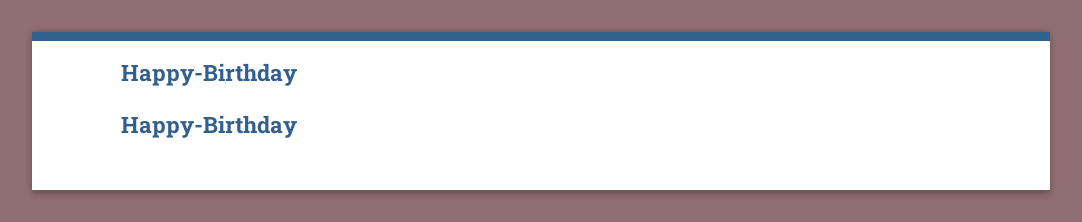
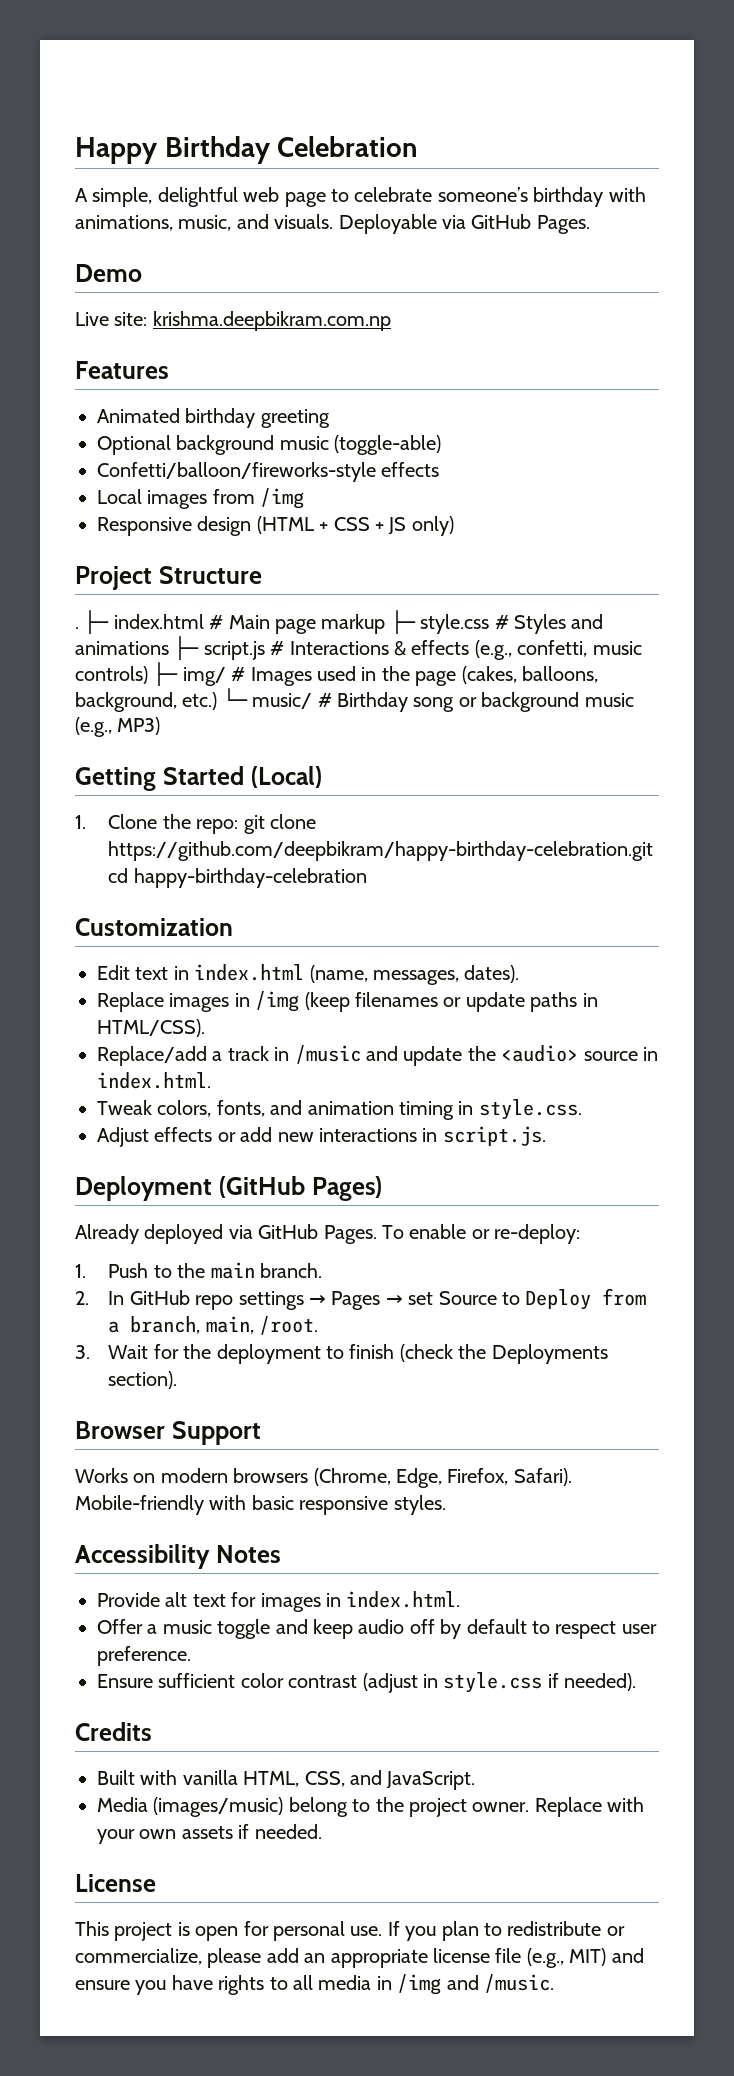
[121,63,297,86] [121,115,297,138] Happy-Birthday // Happy-Birthday -> [75,136,418,164] [75,187,646,207] [75,214,590,234] [75,264,142,282] [75,311,391,331] [75,361,169,379] [97,408,330,428] [97,435,442,455] [97,462,440,482] [97,488,305,509] [97,516,454,536] [75,566,262,590] [75,610,604,634] [75,636,642,660] [75,662,598,686] [75,688,634,712] [75,717,161,737] [75,766,322,791] [75,814,316,834] [108,841,654,861] [108,868,367,888] [75,918,233,936] [97,964,520,985] [97,991,598,1012] [97,1019,205,1037] [97,1045,658,1066] [97,1072,211,1089] [97,1099,582,1120] [97,1126,546,1147] [75,1176,383,1201] [75,1224,581,1244] [75,1262,322,1279] [75,1288,647,1310] [108,1316,319,1335] [75,1344,608,1364] [108,1371,178,1389] [75,1421,261,1445] [75,1468,572,1488] [75,1495,446,1515] [75,1544,281,1569] [97,1591,461,1612] [97,1619,657,1639] [97,1646,191,1666] [97,1672,637,1693] [75,1722,152,1741] [97,1770,476,1790] [97,1797,645,1817] [97,1824,322,1844] [75,1874,156,1892] [75,1921,625,1941] [75,1948,644,1968] [75,1974,554,1995] Happy Birthday Celebration // A simple, delightful web page to celebrate someone’s birthday with animations, music, and visuals. Deployable via GitHub Pages. // Demo // Live site: krishma.deepbikram.com.np // Features // Animated birthday greeting // Optional background music (toggle-able) // Confetti/balloon/fireworks-style effects // Local images from /img // Responsive design (HTML + CSS + JS only) // Project Structure // . ├─ index.html # Main page markup ├─ style.css # Styles and animations ├─ script.js # Interactions & effects (e.g., confetti, music controls) ├─ img/ # Images used in the page (cakes, balloons, background, etc.) └─ music/ # Birthday song or background music (e.g., MP3) // Getting Started (Local) // 1. Clone the repo: git clone https://github.com/deepbikram/happy-birthday-celebration.git cd happy-birthday-celebration // Customization // Edit text in index.html (name, messages, dates). // Replace images in /img (keep filenames or update paths in HTML/CSS). // Replace/add a track in /music and update the <audio> source in index.html. // Tweak colors, fonts, and animation timing in style.css. // Adjust effects or add new interactions in script.js. // Deployment (GitHub Pages) // Already deployed via GitHub Pages. To enable or re-deploy: // 1. Push to the main branch. // 2. In GitHub repo settings → Pages → set Source to Deploy from a branch, main, /root. // 3. Wait for the deployment to finish (check the Deployments section). // Browser Support // Works on modern browsers (Chrome, Edge, Firefox, Safari). Mobile-friendly with basic responsive styles. // Accessibility Notes // Provide alt text for images in index.html. // Offer a music toggle and keep audio off by default to respect user preference. // Ensure sufficient color contrast (adjust in style.css if needed). // Credits // Built with vanilla HTML, CSS, and JavaScript. // Media (images/music) belong to the project owner. Replace with your own assets if needed. // License // This project is open for personal use. If you plan to redistribute or commercialize, please add an appropriate license file (e.g., MIT) and ensure you have rights to all media in /img and /music.

